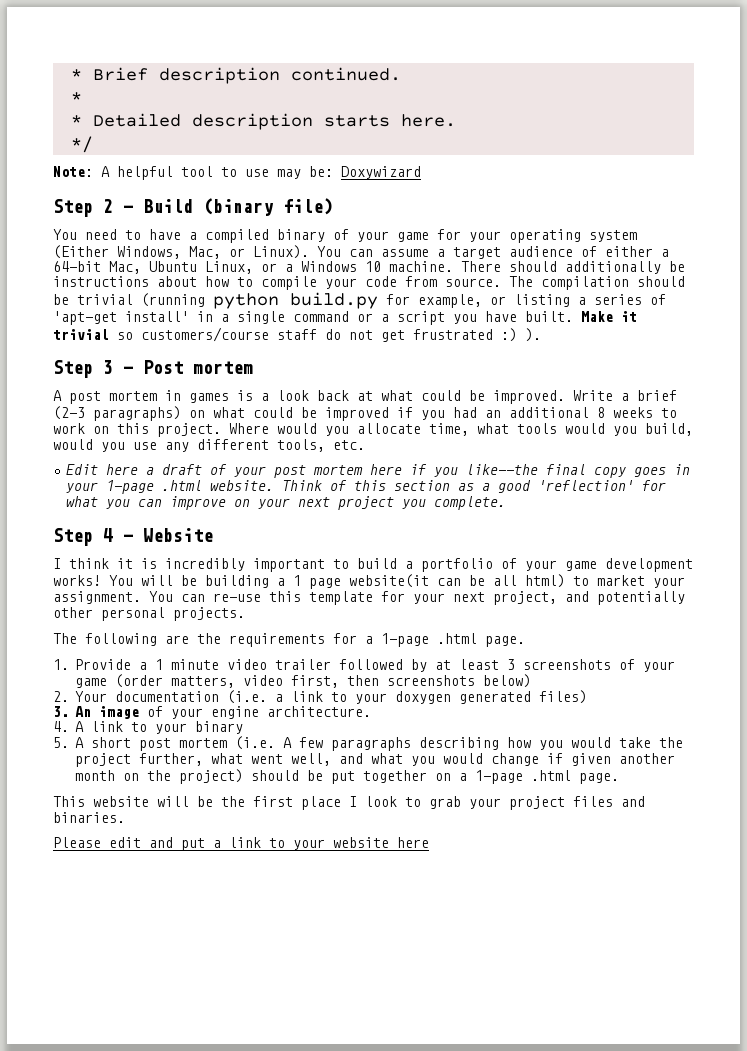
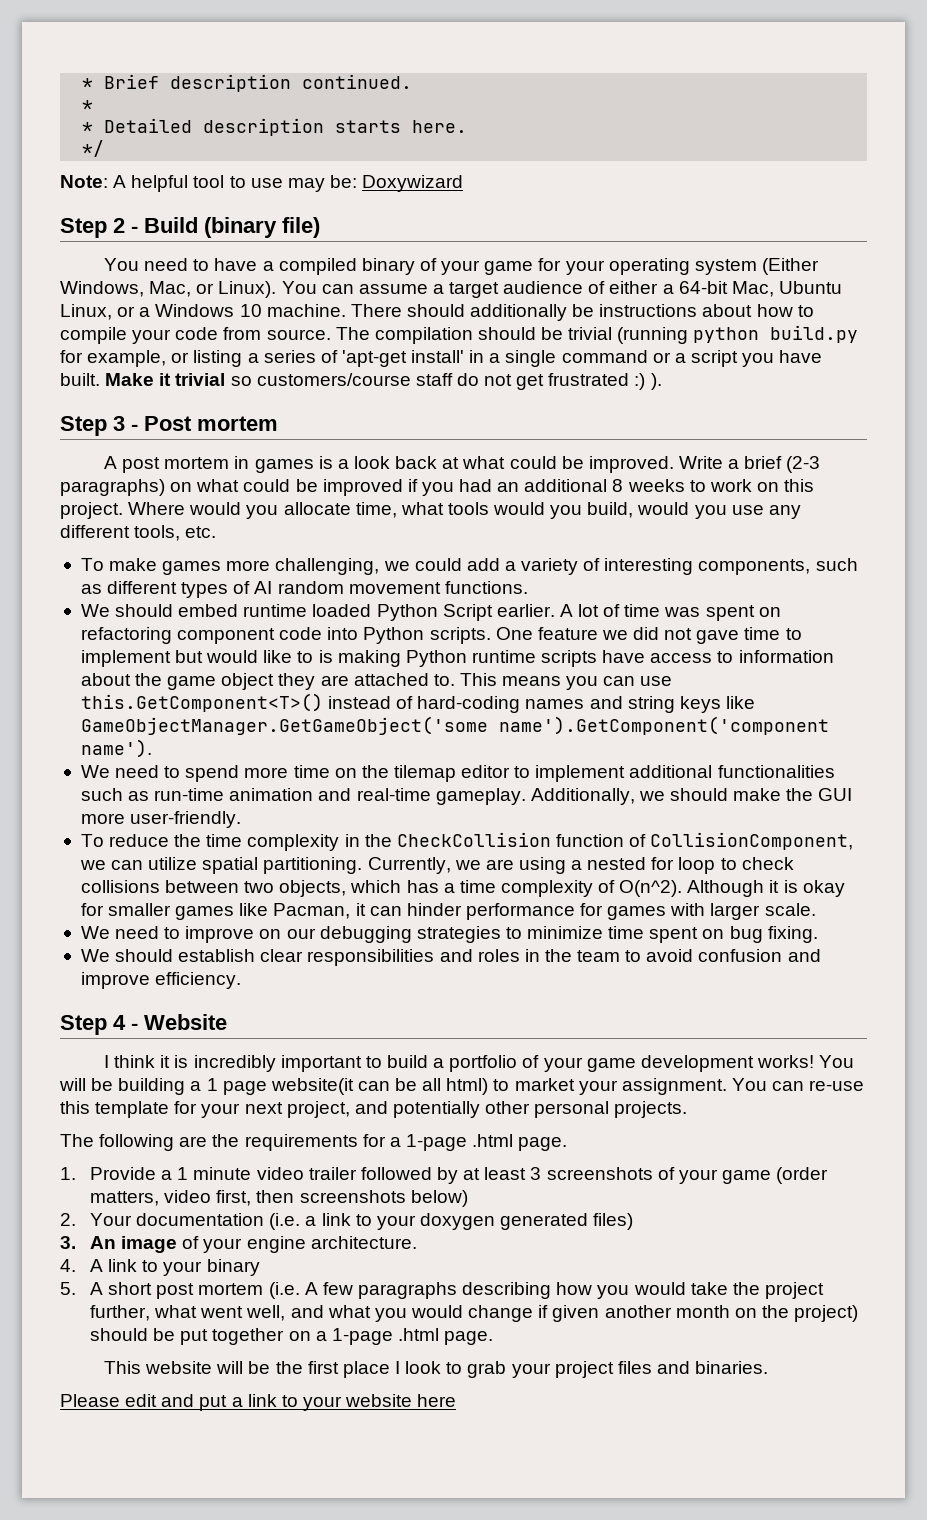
[66,464,691,478] [66,480,667,494] [66,496,507,510] Edit here a draft of your post mortem here if you like--the final copy goes in your 1-page .html website. Think of this section as a good 'reflection' for what you can improve on your next project you complete. -> [80,558,858,575] [80,581,528,598] [80,604,781,621] [80,627,802,644] [80,650,834,667] [80,673,673,690] [80,693,755,713] [80,716,829,735] [80,739,152,758] [80,765,835,782] [80,788,853,805] [80,811,242,828] [80,832,854,851] [79,857,794,874] [80,880,845,897] [80,903,816,920] [80,926,818,943] [80,949,821,966] [80,972,242,989] To make games more challenging, we could add a variety of interesting components, such as different types of AI random movement functions. // We should embed runtime loaded Python Script earlier. A lot of time was spent on refactoring component code into Python scripts. One feature we did not gave time to implement but would like to is making Python runtime scripts have access to information about the game object they are attached to. This means you can use this.GetComponent<T>() instead of hard-coding names and string keys like GameObjectManager.GetGameObject('some name').GetComponent('component name'). // We need to spend more time on the tilemap editor to implement additional functionalities such as run-time animation and real-time gameplay. Additionally, we should make the GUI more user-friendly. // To reduce the time complexity in the CheckCollision function of CollisionComponent, we can utilize spatial partitioning. Currently, we are using a nested for loop to check collisions between two objects, which has a time complexity of O(n^2). Although it is okay for smaller games like Pacman, it can hinder performance for games with larger scale. // We need to improve on our debugging strategies to minimize time spent on bug fixing. // We should establish clear responsibilities and roles in the team to avoid confusion and improve efficiency.

